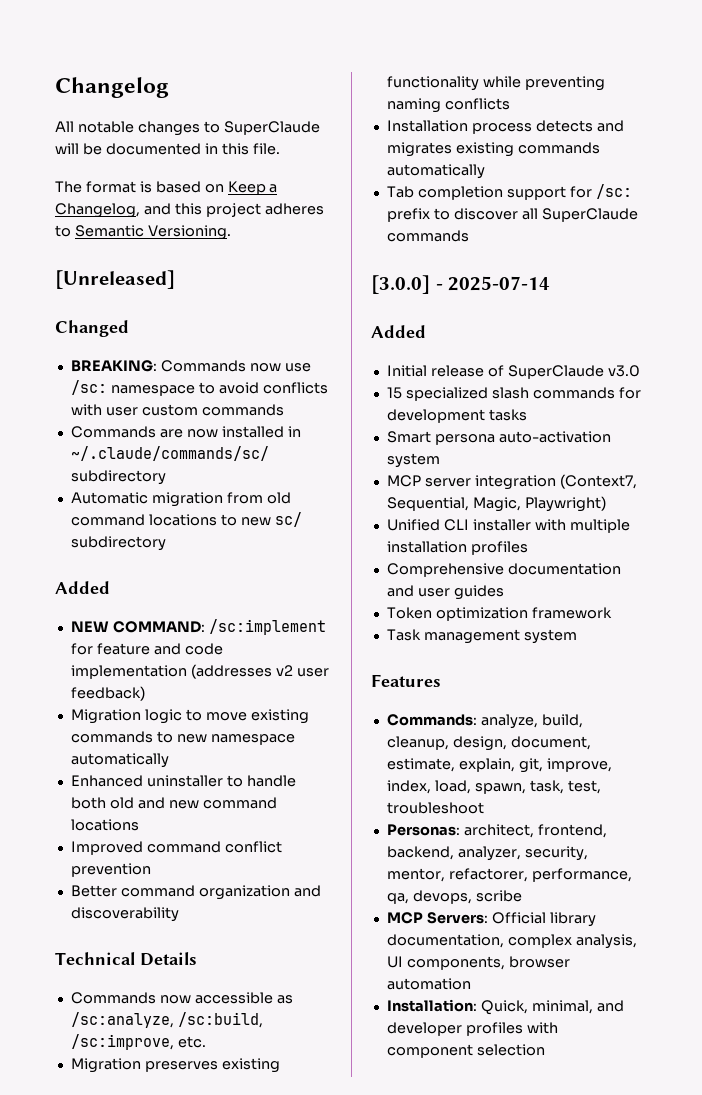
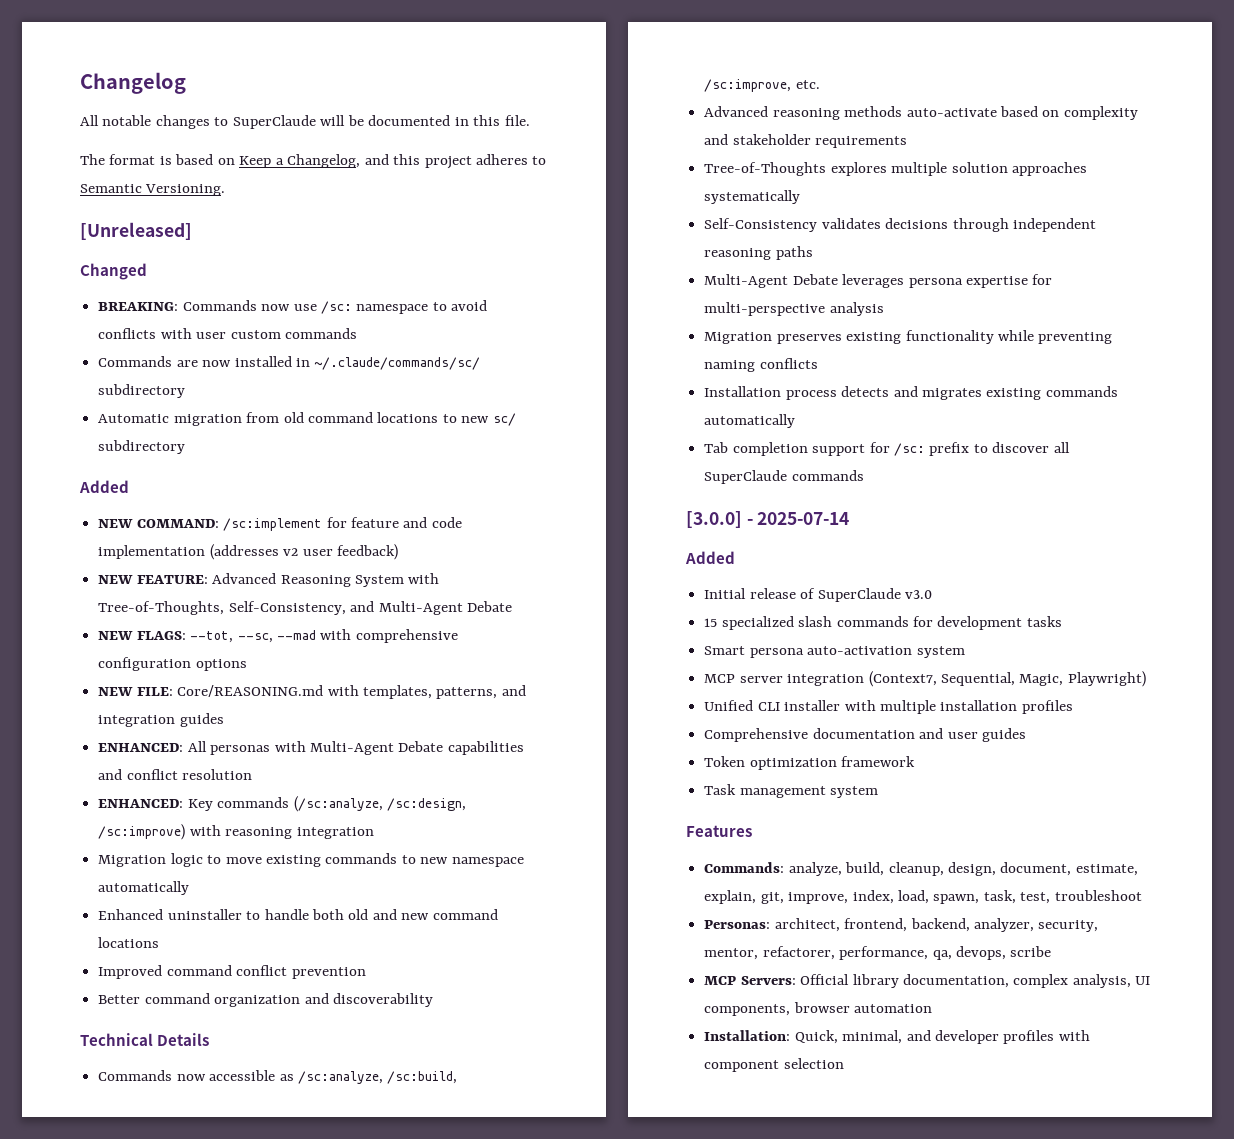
(145, 693) none -> [98,573,440,587] [98,601,512,615] [98,629,458,643] [98,657,247,671] [98,685,526,699] [98,713,224,727] [98,741,524,755] [98,769,253,780] [98,796,466,812] [98,824,374,840] // NEW FEATURE: Advanced Reasoning System with Tree-of-Thoughts, Self-Consistency, and Multi-Agent Debate // NEW FLAGS: --tot, --sc, --mad with comprehensive configuration options // NEW FILE: Core/REASONING.md with templates, patterns, and integration guides // ENHANCED: All personas with Multi-Agent Debate capabilities and conflict resolution // ENHANCED: Key commands (/sc:analyze, /sc:design, /sc:improve) with reasoning integration
(206, 1042) none -> [704,106,1138,120] [704,134,908,148] [704,162,1087,176] [704,190,801,204] [704,218,1096,232] [704,246,813,260] [704,274,1053,288] [704,302,884,316] // Advanced reasoning methods auto-activate based on complexity and stakeholder requirements // Tree-of-Thoughts explores multiple solution approaches systematically // Self-Consistency validates decisions through independent reasoning paths // Multi-Agent Debate leverages persona expertise for multi-perspective analysis

